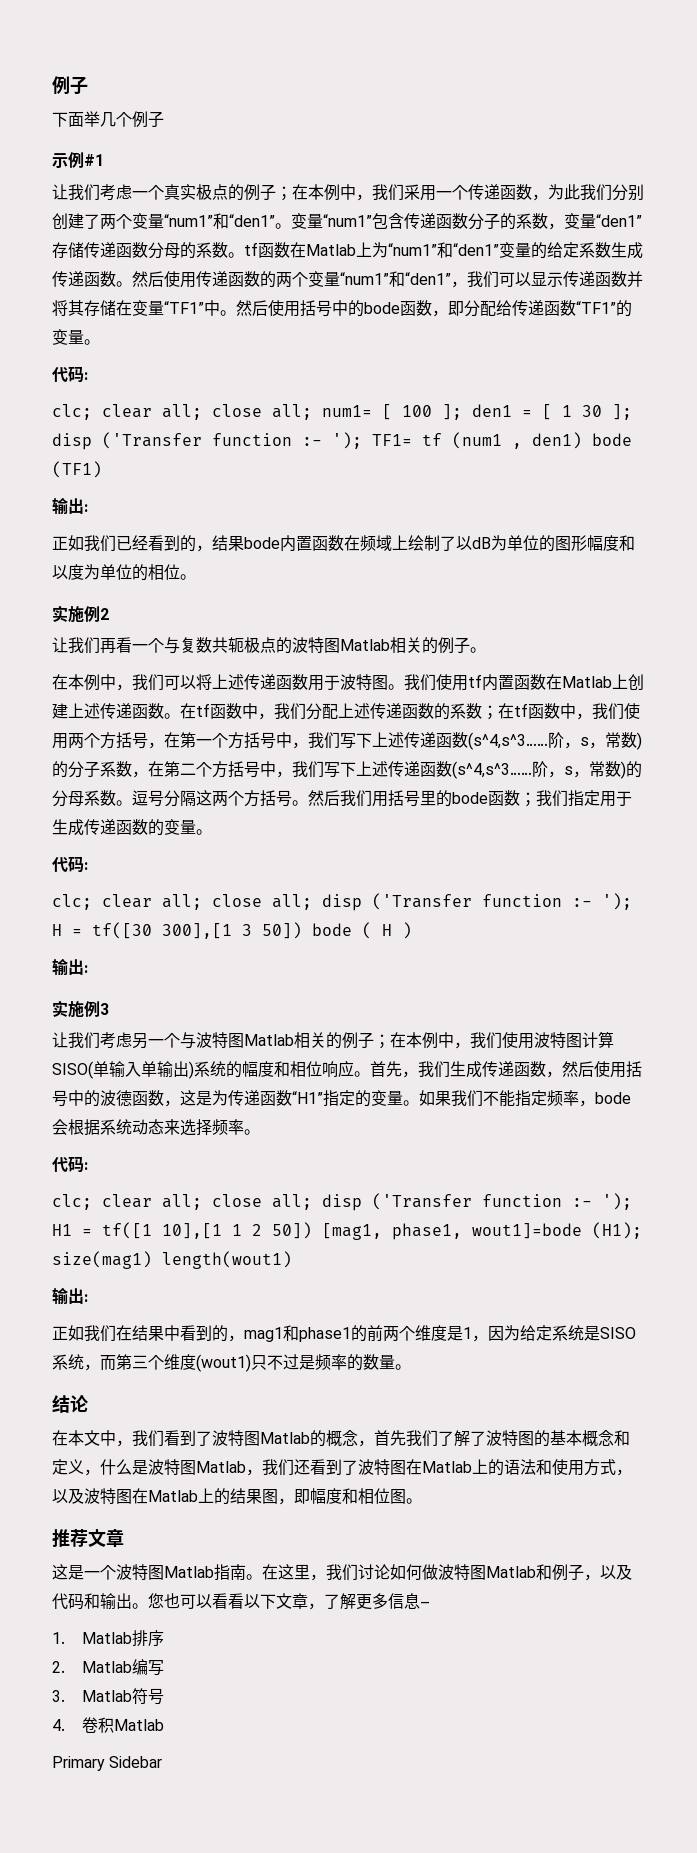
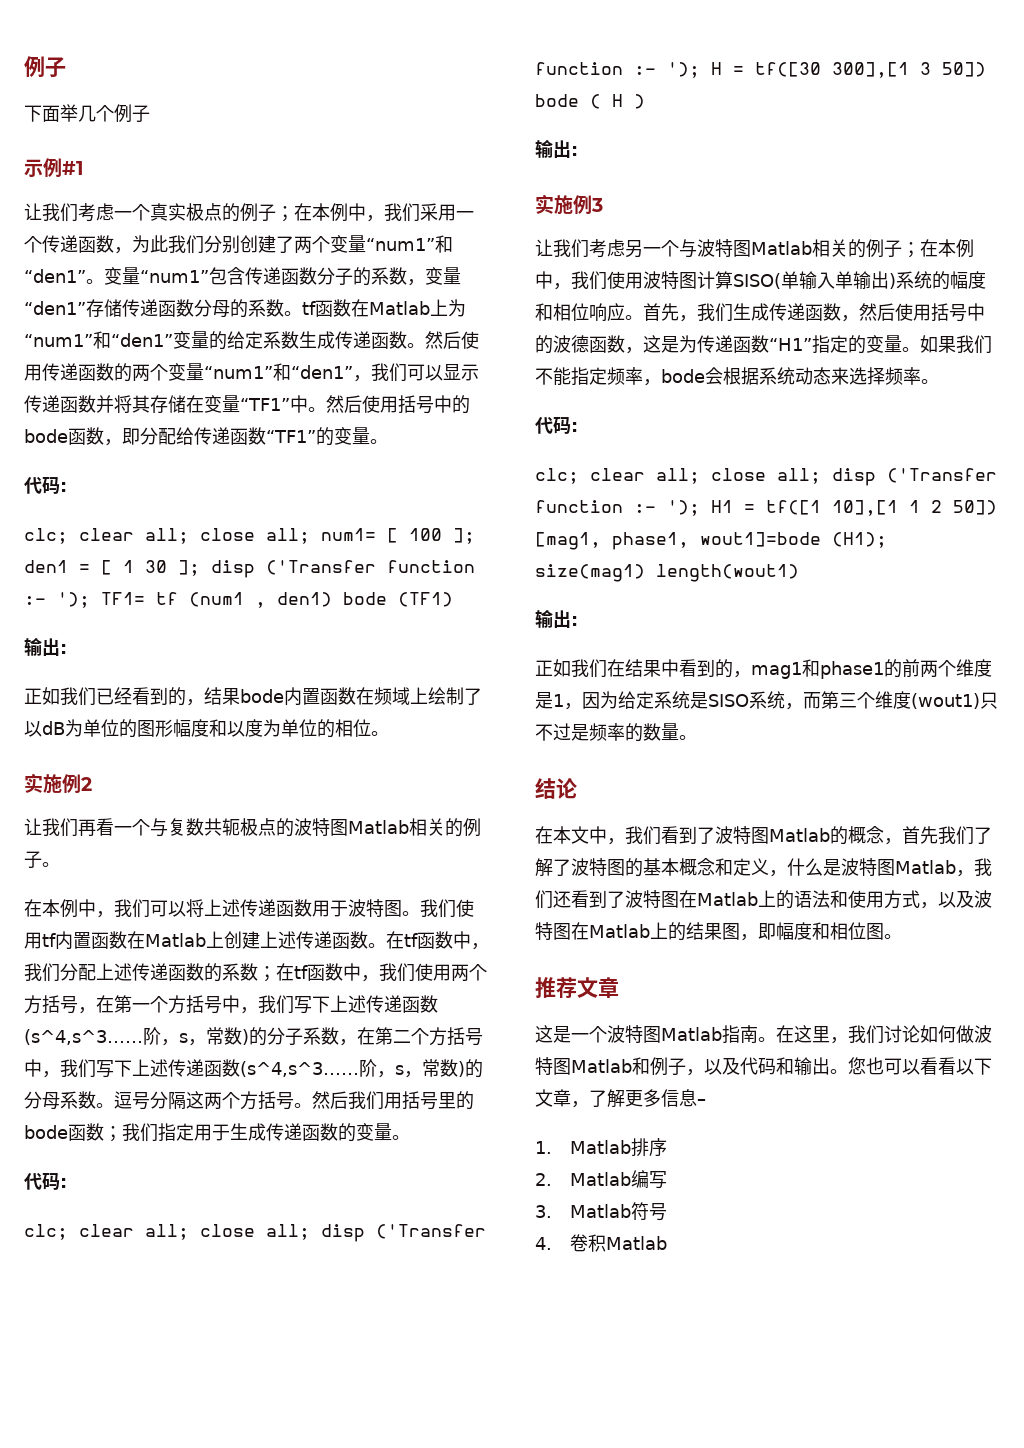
[52,1756,163,1771] // Primary Sidebar -> (667, 1243) none

